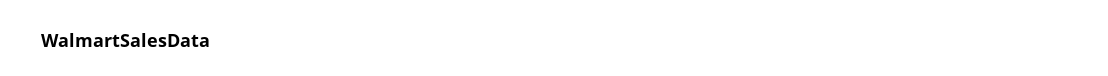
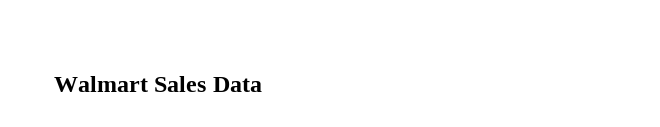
[41,33,210,47] WalmartSalesData -> [54,76,262,92] Walmart Sales Data

